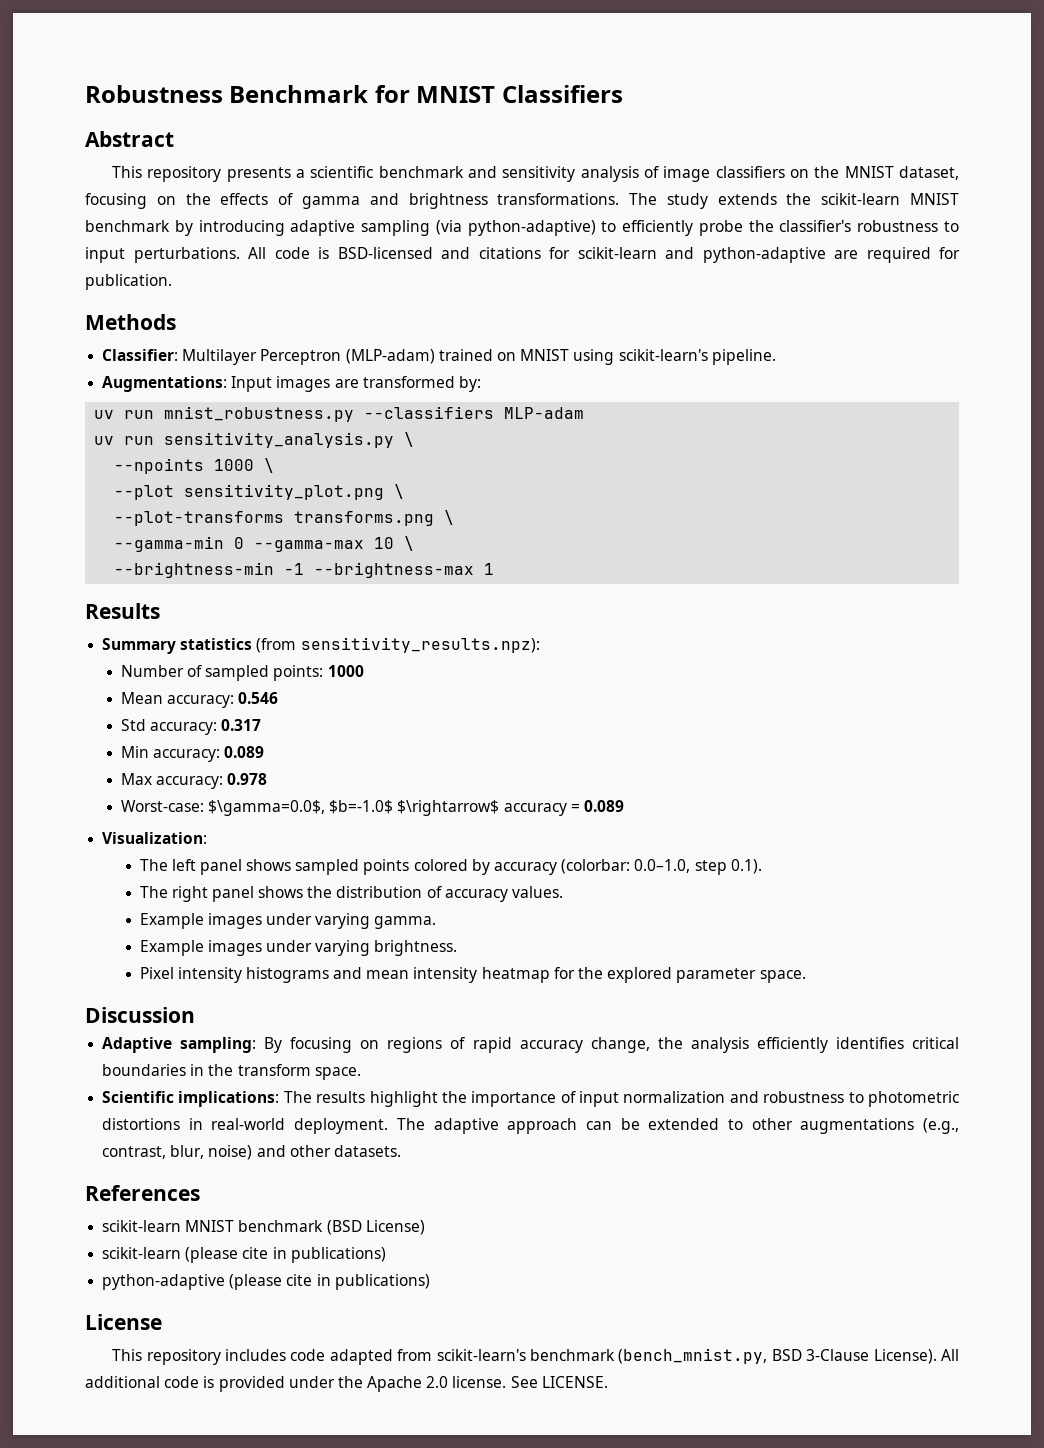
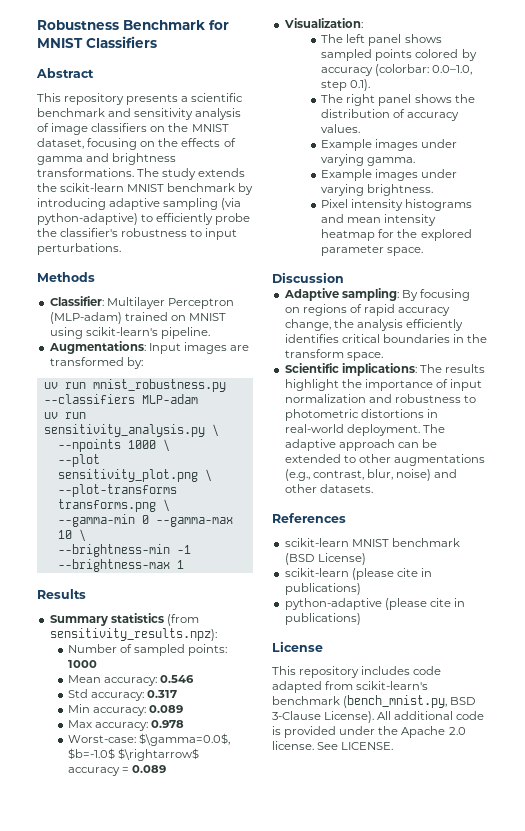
[248,247,960,263] [85,274,172,290] All code is BSD-licensed and citations for scikit-learn and python-adaptive are required for publication. -> (121, 249) none

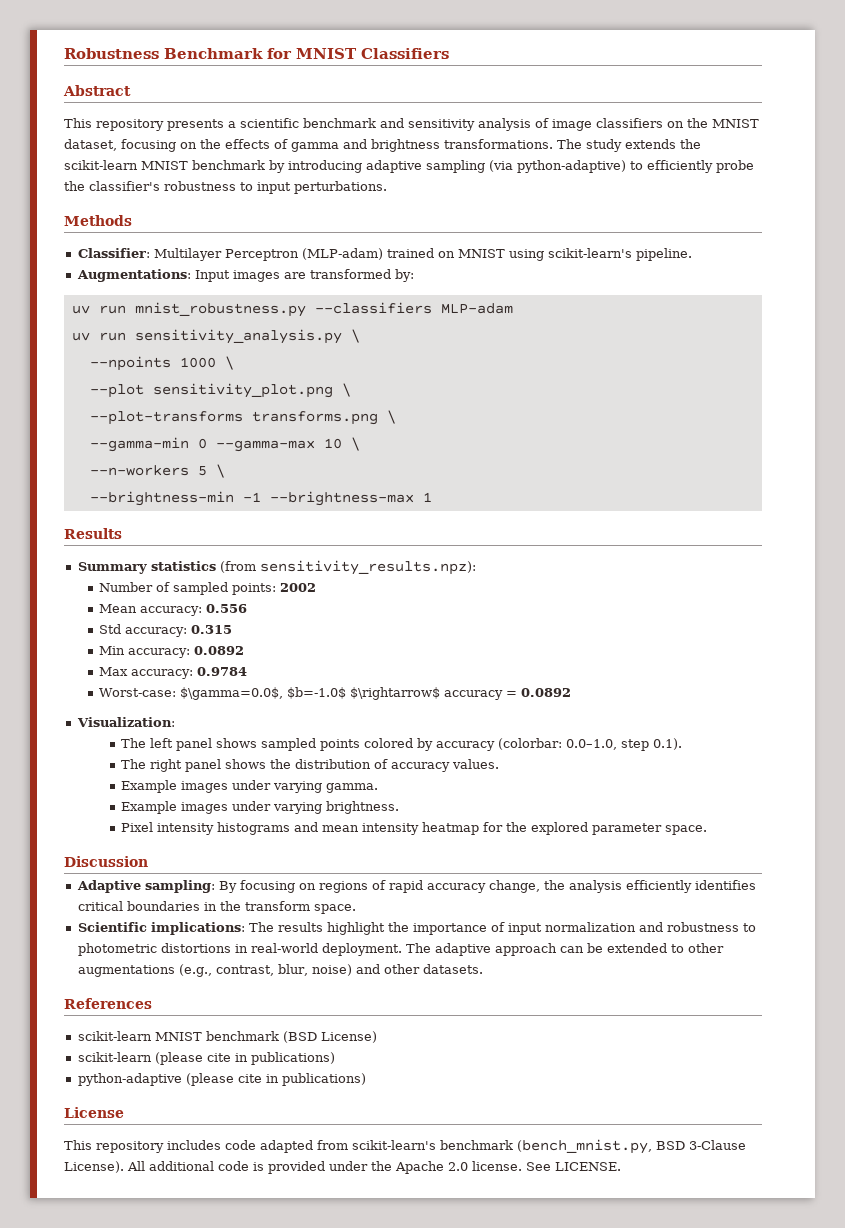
(86, 535) none -> [89,464,225,478] // --n-workers 5 \
[67,660,97,668] 1000 -> [280,583,317,592] 2002
[160,675,195,683] 0.546 -> [206,604,248,613] 0.556
[147,690,178,698] 0.317 -> [191,625,233,634] 0.315
[149,705,184,713] 0.089 -> [194,646,245,655] 0.0892
[151,720,185,728] 0.978 -> [197,667,248,676] 0.9784
[132,765,167,773] 0.089 -> [521,688,572,697] 0.0892

